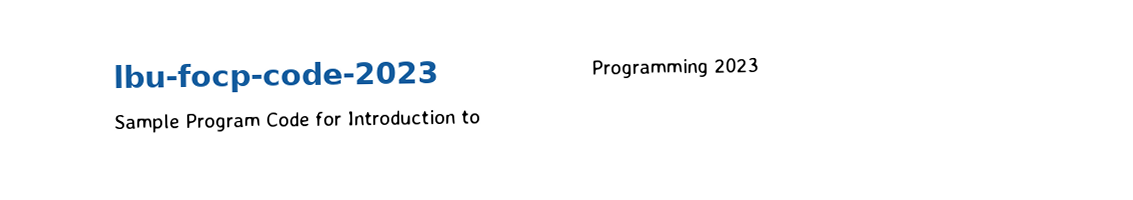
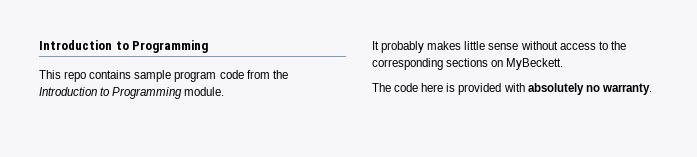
[113,60,439,95] [114,109,481,134] [591,56,759,79] lbu-focp-code-2023 // Sample Program Code for Introduction to Programming 2023 -> [39,40,209,53] [39,70,288,82] [39,87,225,99] [372,41,626,53] [372,58,564,70] [372,83,652,95] Introduction to Programming // This repo contains sample program code from the Introduction to Programming module. // It probably makes little sense without access to the corresponding sections on MyBeckett. // The code here is provided with absolutely no warranty.

